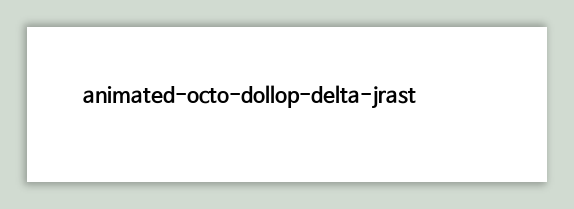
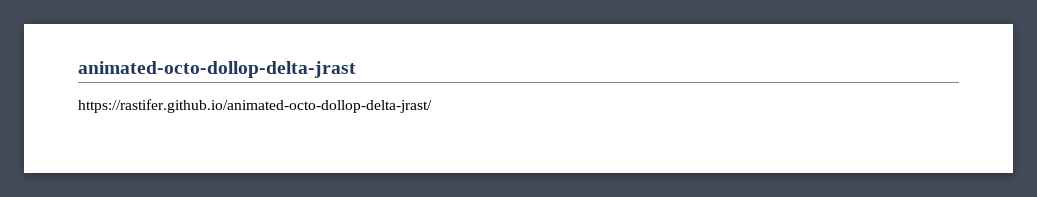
(416, 97) none -> [78,99,432,113] // https://rastifer.github.io/animated-octo-dollop-delta-jrast/

